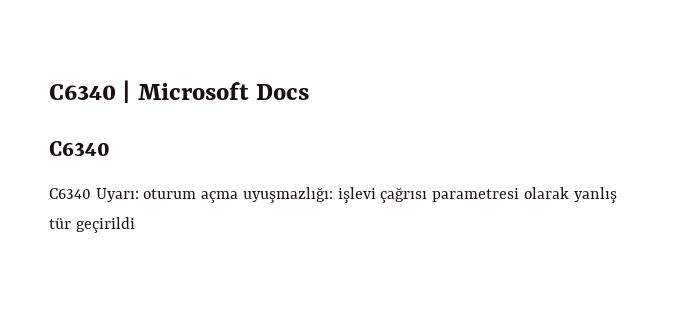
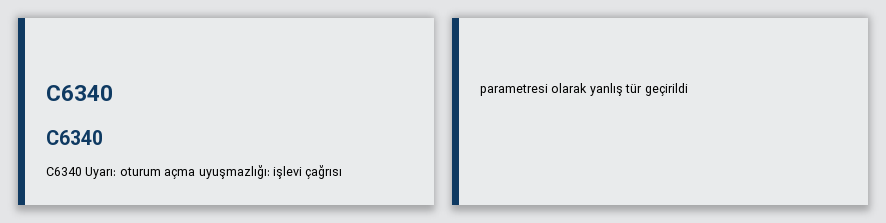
[49,80,310,103] C6340 | Microsoft Docs -> [46,85,113,101] C6340

